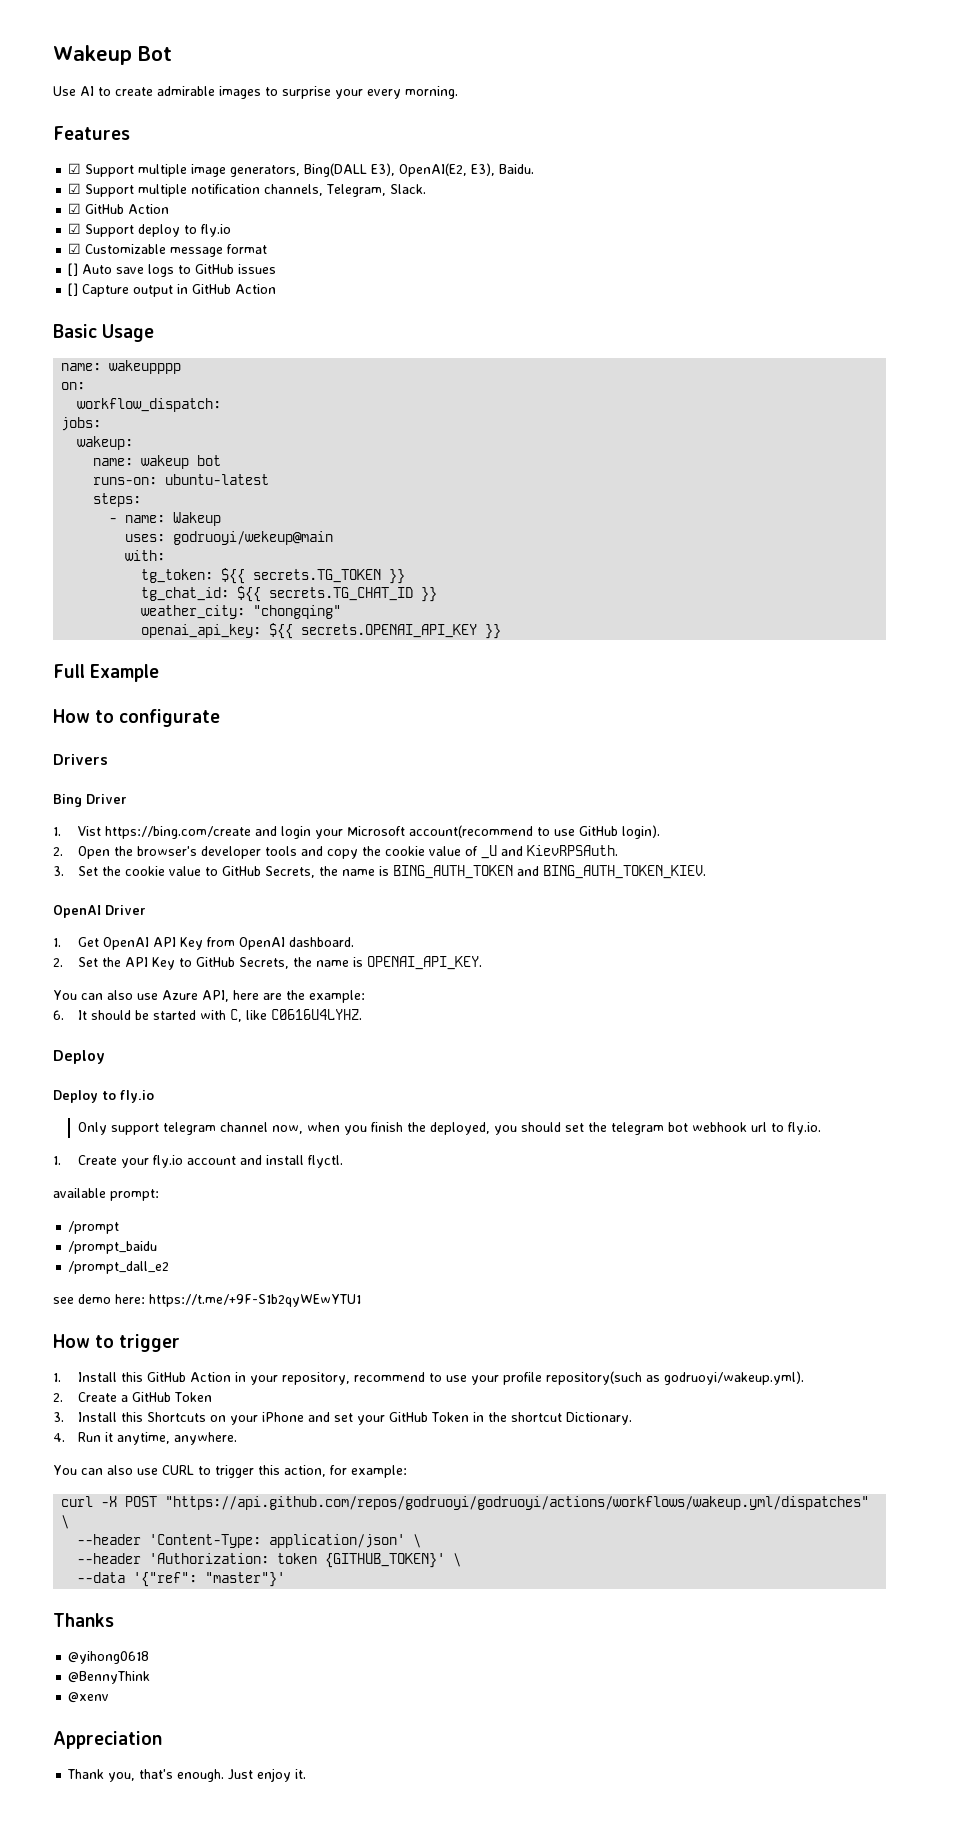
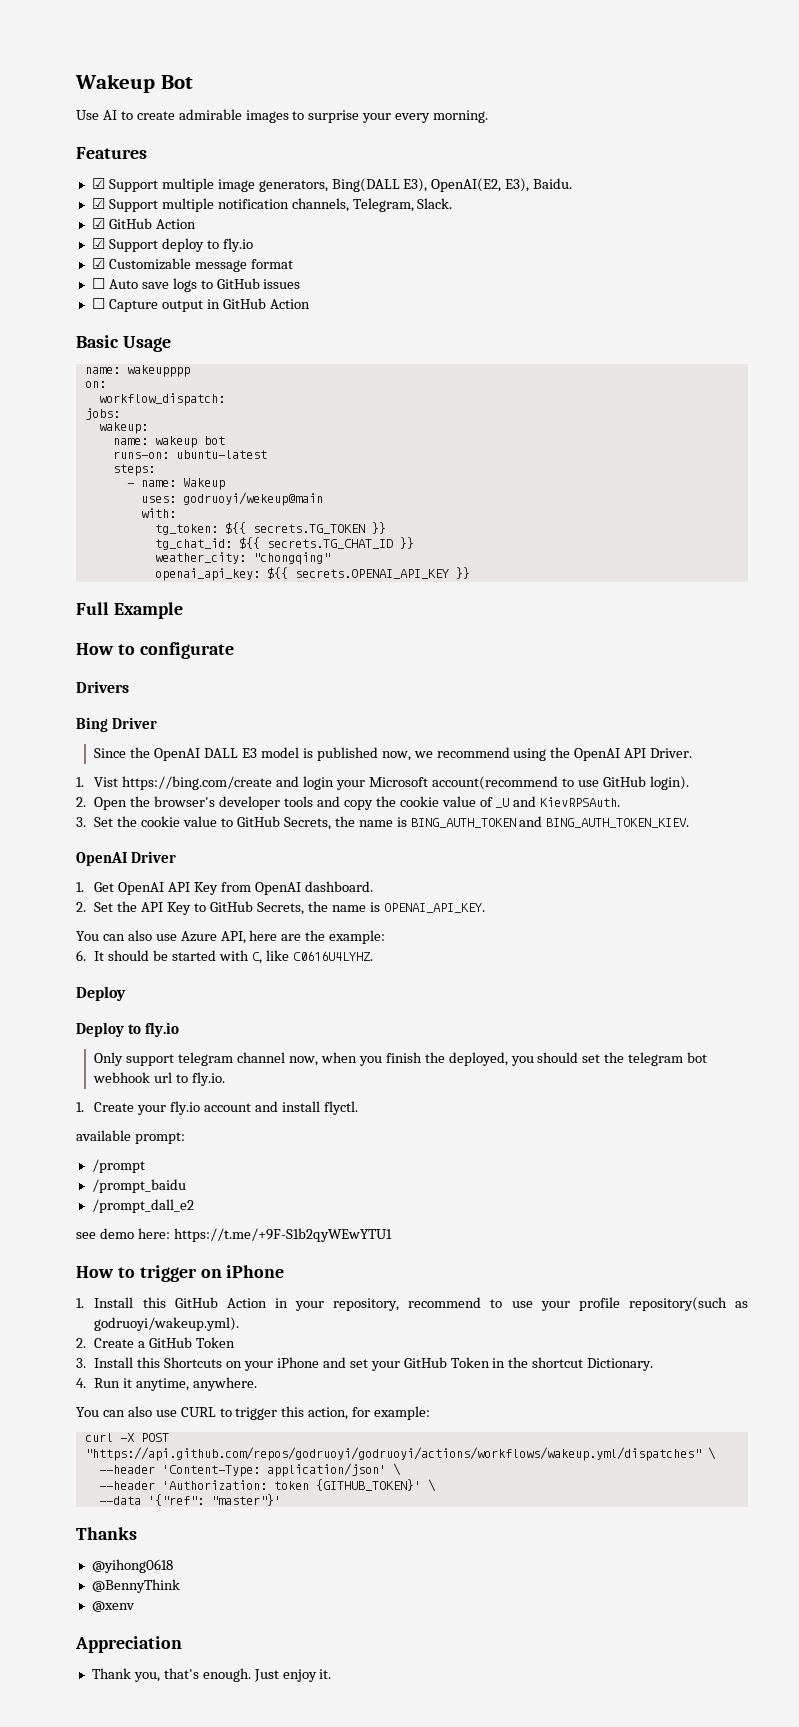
[68,263,79,276] [] -> [91,278,105,289] ☐
[68,283,79,296] [] -> [91,298,105,309] ☐
(127, 799) none -> [94,747,693,761] // Since the OpenAI DALL E3 model is published now, we recommend using the OpenAI API Driver.
(181, 1343) none -> [200,1265,285,1278] on iPhone

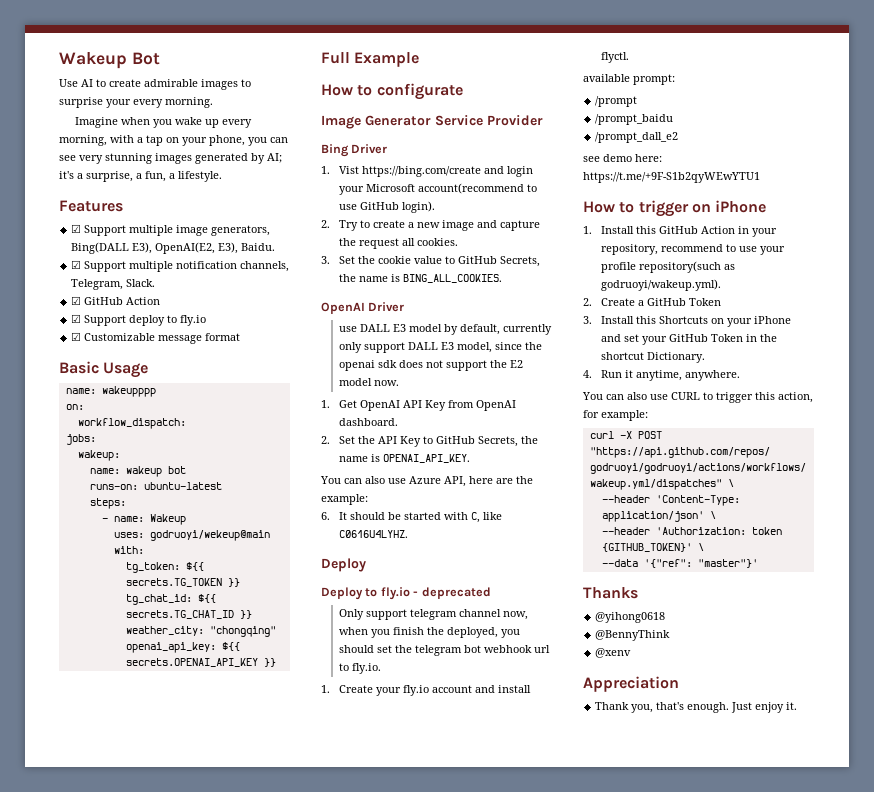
(489, 116) none -> [75,117,253,128] [59,135,288,146] [59,153,282,164] [59,171,222,182] // Imagine when you wake up every morning, with a tap on your phone, you can see very stunning images generated by AI; it's a surprise, a fun, a lifestyle.
[91,278,301,292] [91,298,310,312] // ☐ Auto save logs to GitHub issues // ☐ Capture output in GitHub Action -> (241, 337) none
[76,681,129,693] [76,717,157,732] [94,747,693,761] Drivers // Bing Driver // Since the OpenAI DALL E3 model is published now, we recommend using the OpenAI API Driver. -> [321,115,543,129] [321,144,388,157] Image Generator Service Provider // Bing Driver
[94,796,621,810] Open the browser's developer tools and copy the cookie value of _U and KievRPSAuth. -> [339,220,541,231] [339,238,459,249] Try to create a new image and capture the request all cookies.
[410,816,690,828] BING_AUTH_TOKEN and BING_AUTH_TOKEN_KIEV. -> [403,274,503,283] BING_ALL_COOKIES.
(176, 857) none -> [339,324,553,335] [339,342,543,353] [339,360,524,371] [339,378,400,386] // use DALL E3 model by default, currently only support DALL E3 model, since the openai sdk does not support the E2 model now.
(179, 1029) none -> [413,587,491,599] - deprecated

